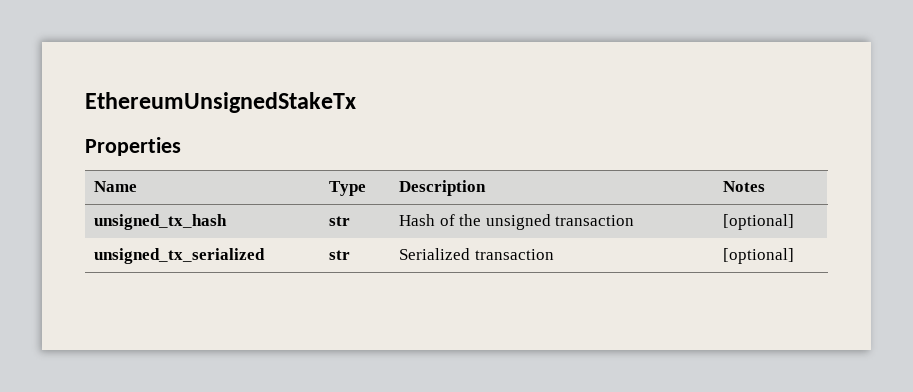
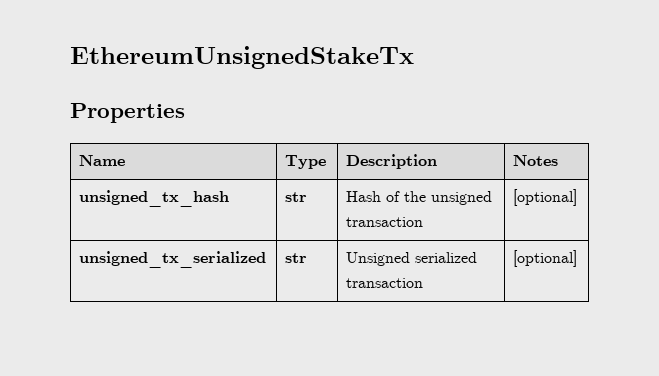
[399,248,471,260] Serialized -> [346,252,478,266] Unsigned serialized

